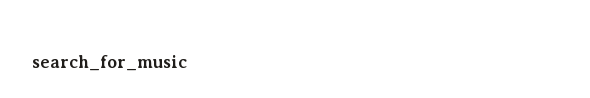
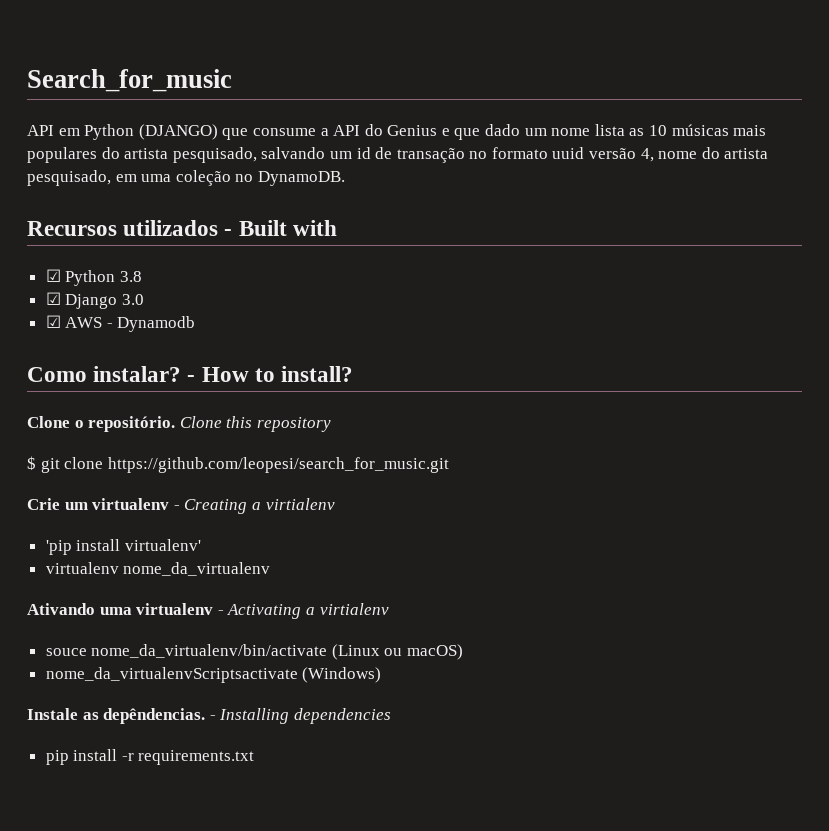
[32,55,187,71] search_for_music -> [27,69,232,92] [27,124,767,140] [27,147,769,163] [27,170,345,186] [27,220,337,236] [45,269,142,286] [45,292,144,309] [45,315,196,332] [27,366,354,382] [27,416,331,432] [27,456,449,473] [27,498,335,514] [45,539,201,555] [45,562,271,576] [27,603,389,619] [45,644,464,660] [45,667,382,683] [27,708,391,724] [45,749,255,765] Search_for_music // API em Python (DJANGO) que consume a API do Genius e que dado um nome lista as 10 músicas mais populares do artista pesquisado, salvando um id de transação no formato uuid versão 4, nome do artista pesquisado, em uma coleção no DynamoDB. // Recursos utilizados - Built with // ☑ Python 3.8 // ☑ Django 3.0 // ☑ AWS - Dynamodb // Como instalar? - How to install? // Clone o repositório. Clone this repository // $ git clone https://github.com/leopesi/search_for_music.git // Crie um virtualenv - Creating a virtialenv // 'pip install virtualenv' // virtualenv nome_da_virtualenv // Ativando uma virtualenv - Activating a virtialenv // souce nome_da_virtualenv/bin/activate (Linux ou macOS) // nome_da_virtualenvScriptsactivate (Windows) // Instale as depêndencias. - Installing dependencies // pip install -r requirements.txt

